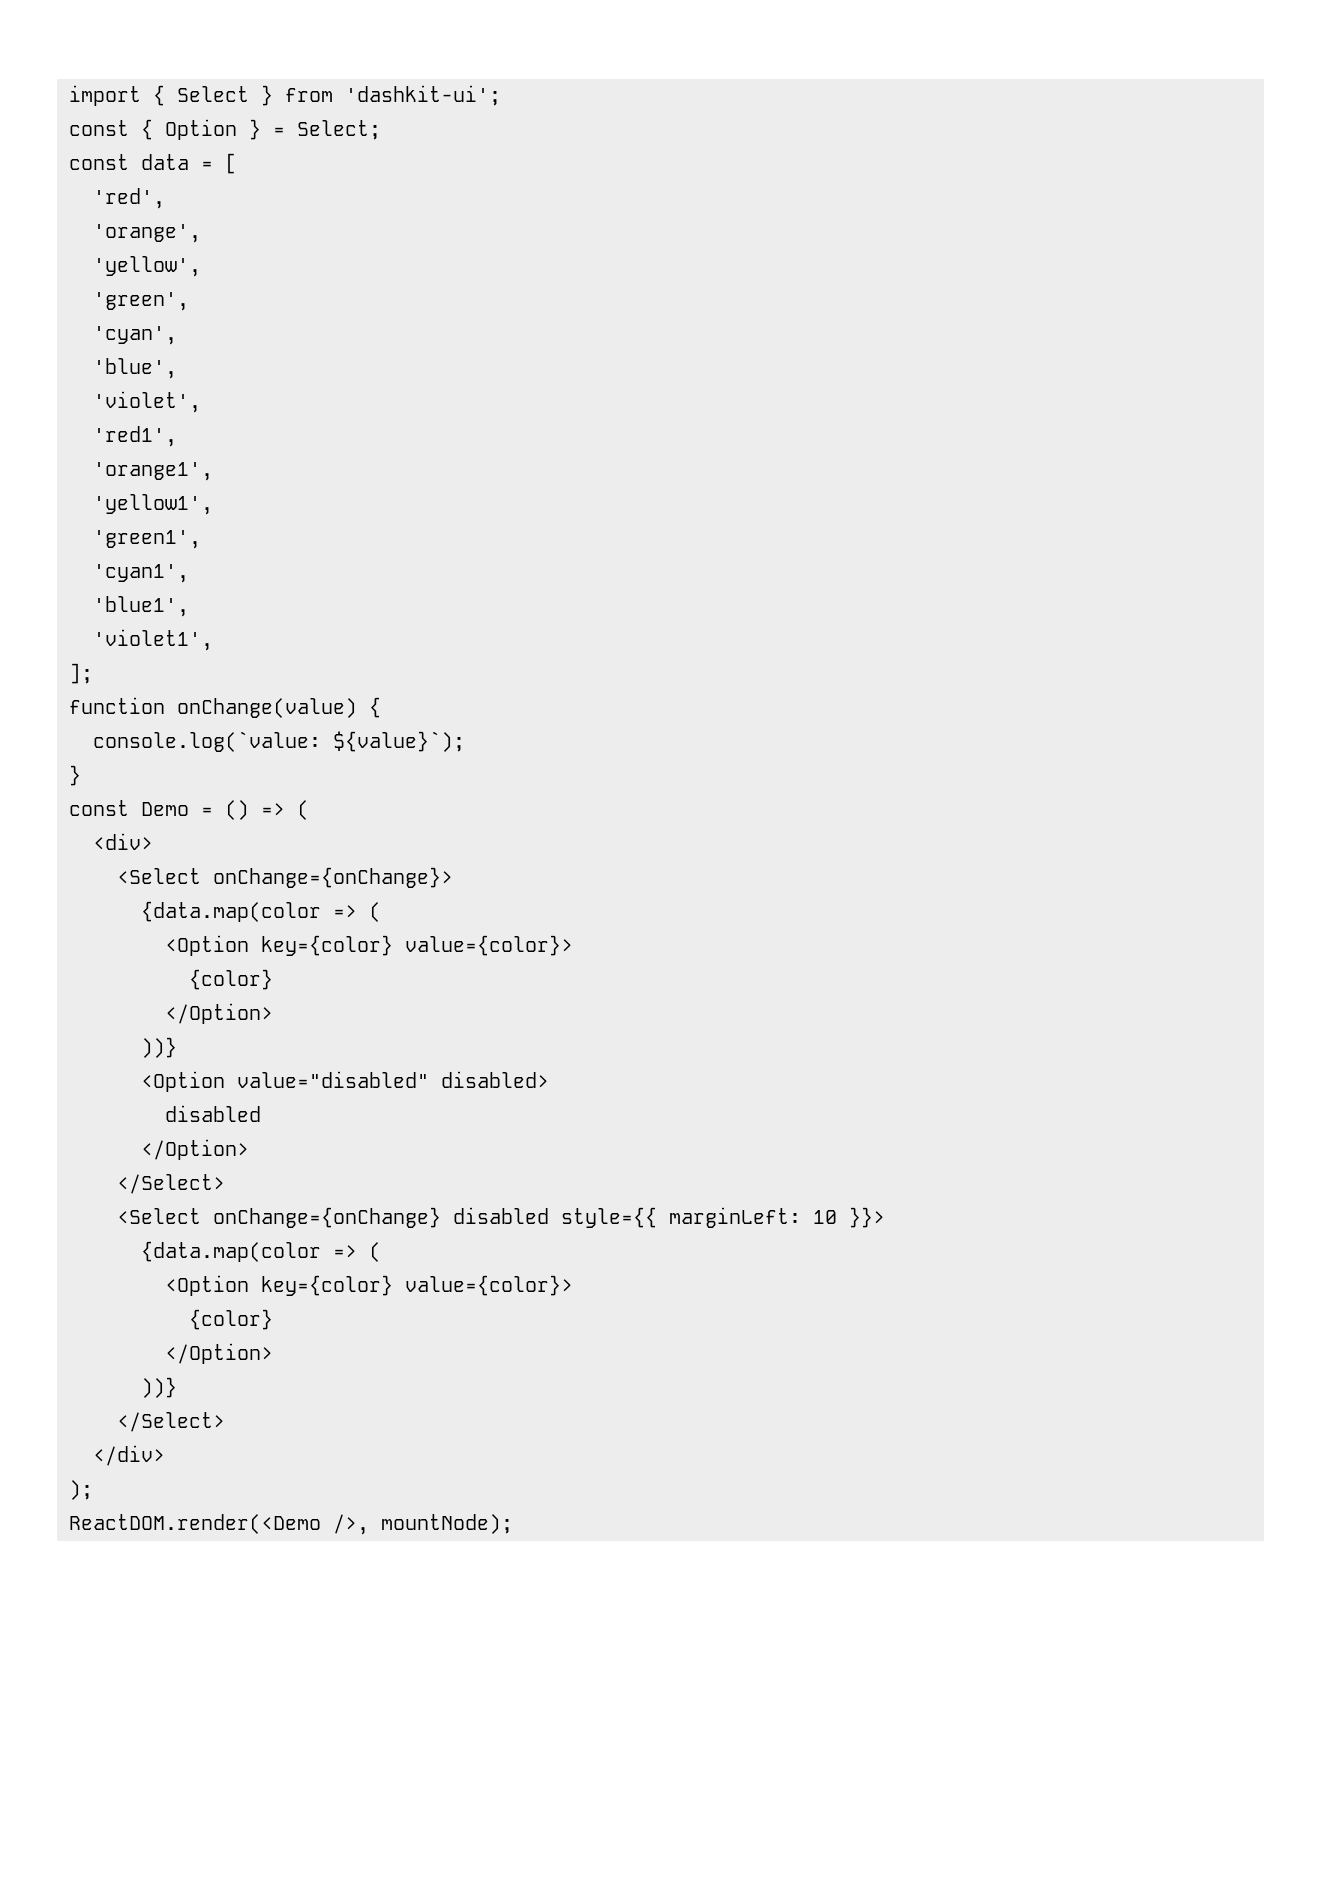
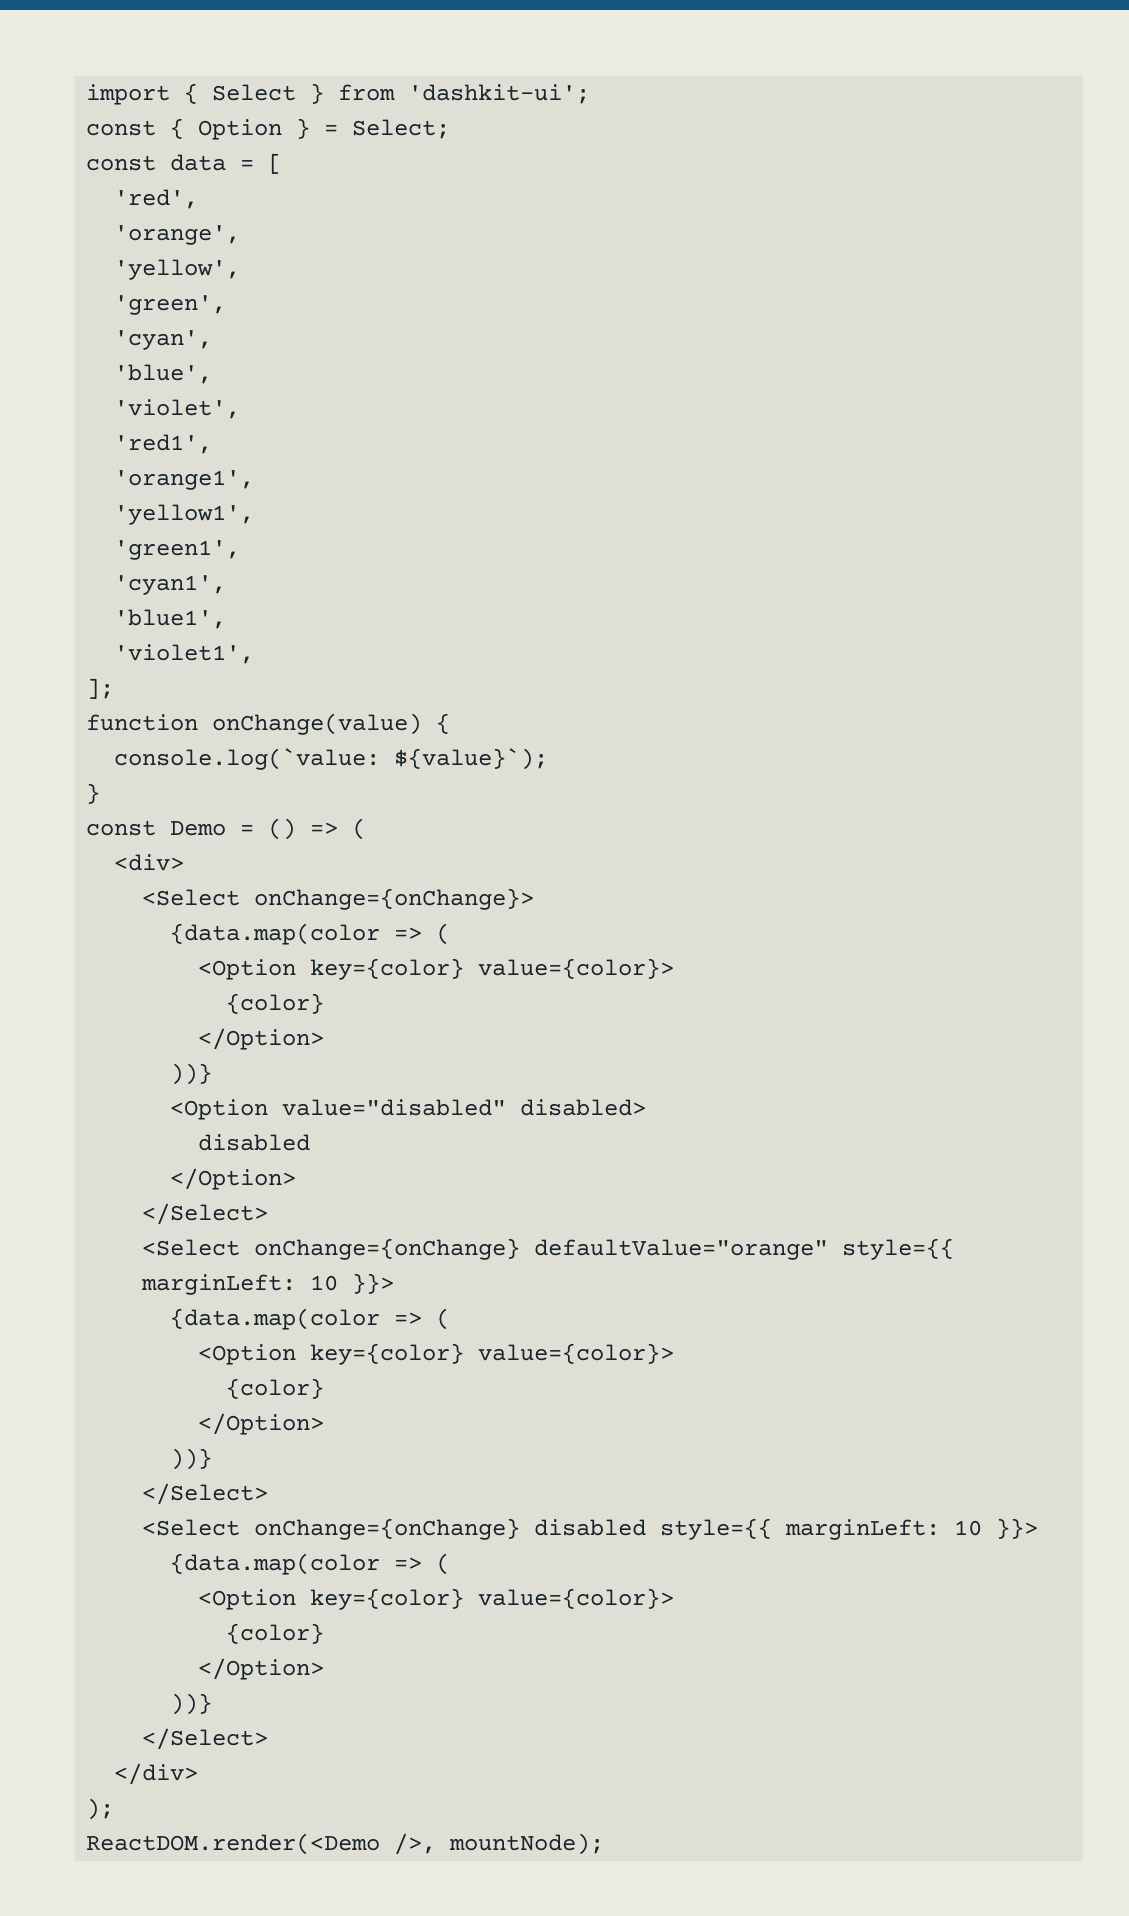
(226, 1184) none -> [142,1238,955,1260] [141,1273,395,1295] [170,1308,451,1330] [198,1343,675,1365] [226,1378,325,1399] [198,1413,325,1435] [170,1448,213,1470] [142,1483,269,1505] // <Select onChange={onChange} defaultValue="orange" style={{ marginLeft: 10 }}> // {data.map(color => ( // <Option key={color} value={color}> // {color} // </Option> // ))} // </Select>

